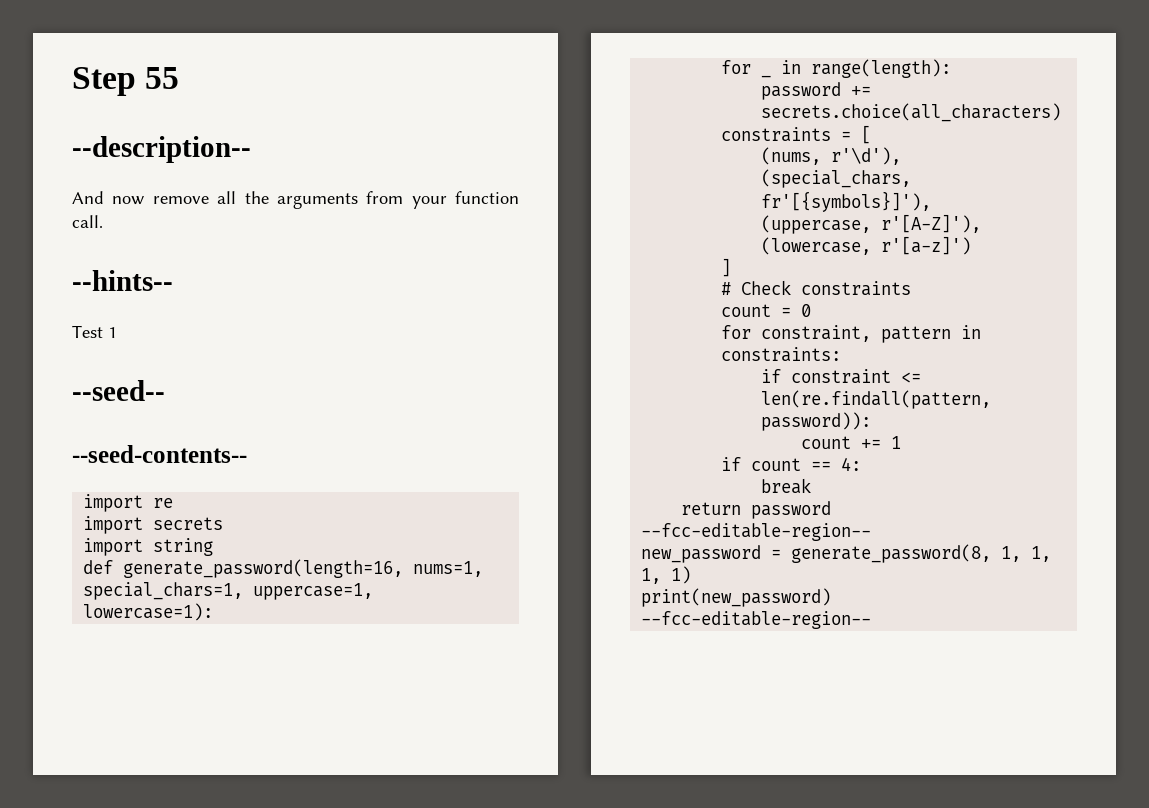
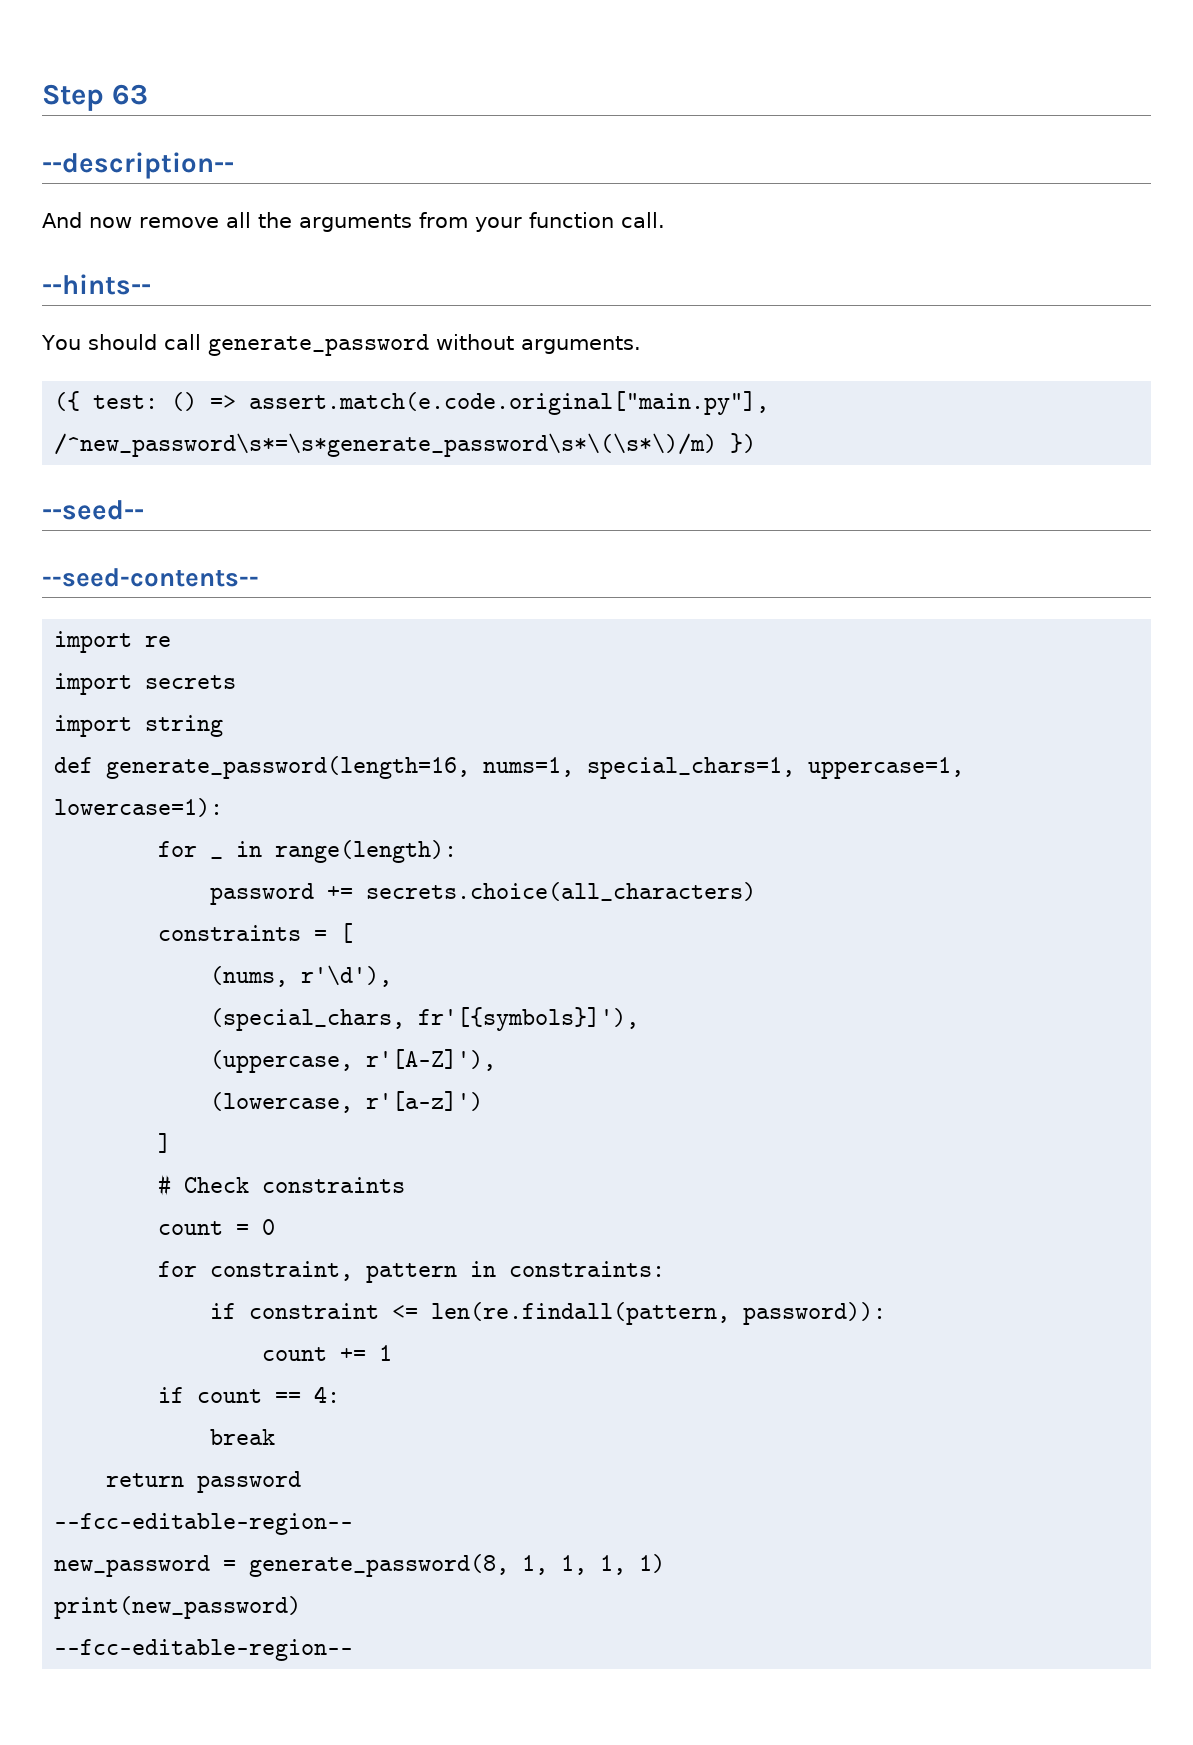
[145,67,180,89] 55 -> [111,84,148,105] 63
[72,325,117,338] Test 1 -> [41,334,641,356] [54,391,770,415] [54,433,757,457] You should call generate_password without arguments. // ({ test: () => assert.match(e.code.original["main.py"], /^new_password\s*=\s*generate_password\s*\(\s*\)/m) })

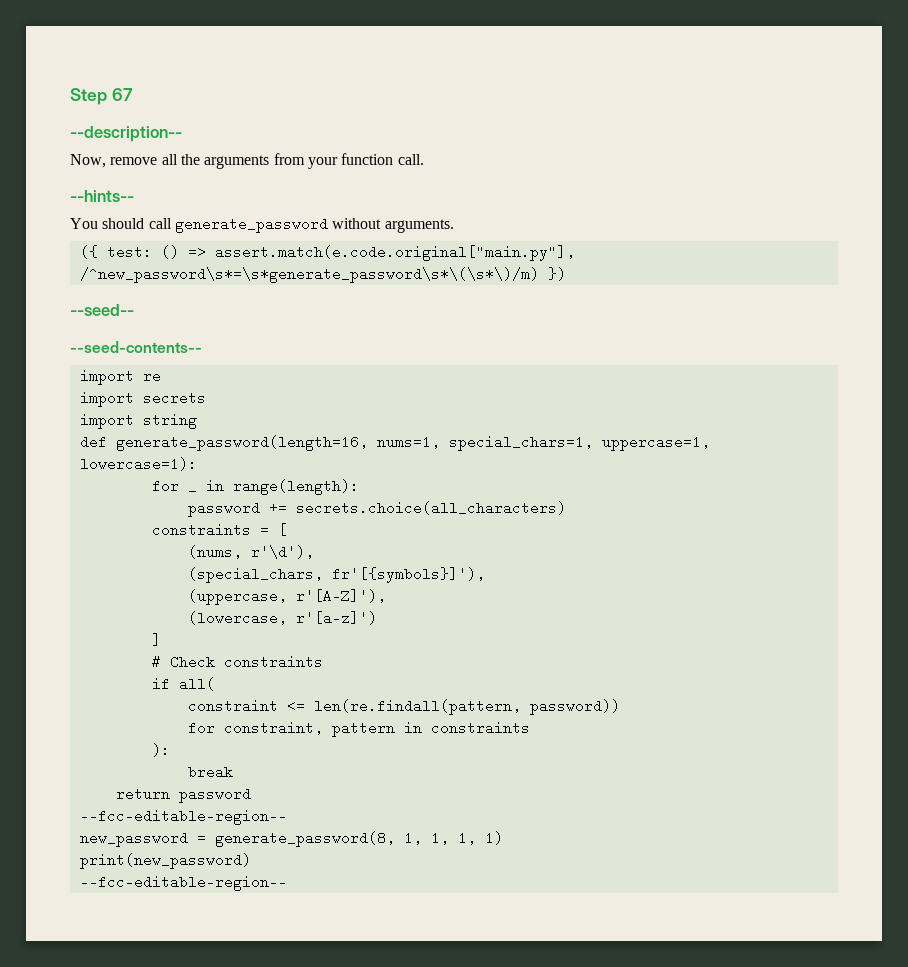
[111,84,148,105] 63 -> [111,88,133,101] 67
[42,212,132,228] And now -> [70,154,106,168] Now,
[158,1219,276,1235] [158,1261,666,1283] [210,1302,887,1325] [262,1345,393,1361] [158,1386,341,1403] count = 0 // for constraint, pattern in constraints: // if constraint <= len(re.findall(pattern, password)): // count += 1 // if count == 4: -> [151,677,215,691] [187,699,620,715] [187,721,530,737] [151,743,170,757] if all( // constraint <= len(re.findall(pattern, password)) // for constraint, pattern in constraints // ):

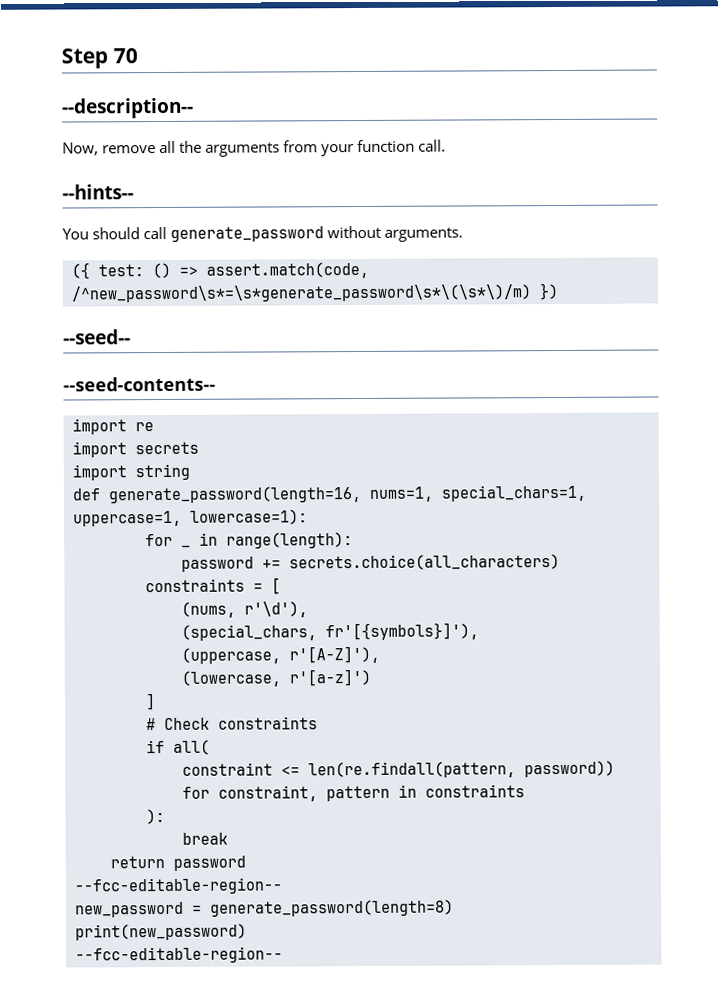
[111,88,133,101] 67 -> [112,48,138,64] 70
[214,245,575,261] assert.match(e.code.original["main.py"], -> [206,261,369,279] assert.match(code,
[214,831,503,847] generate_password(8, 1, 1, 1, 1) -> [210,899,454,917] generate_password(length=8)

